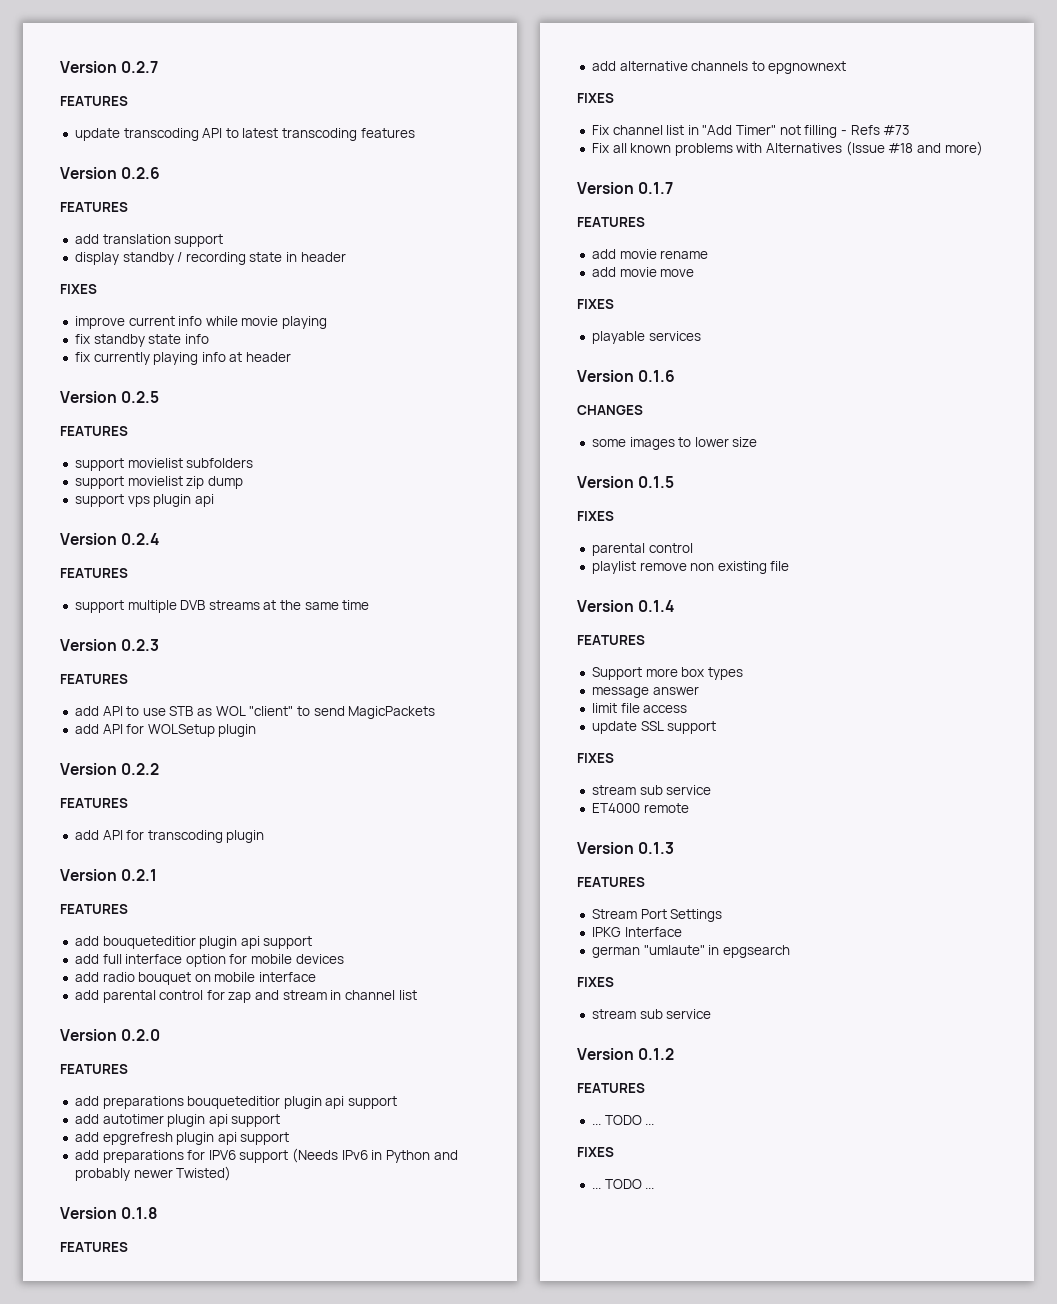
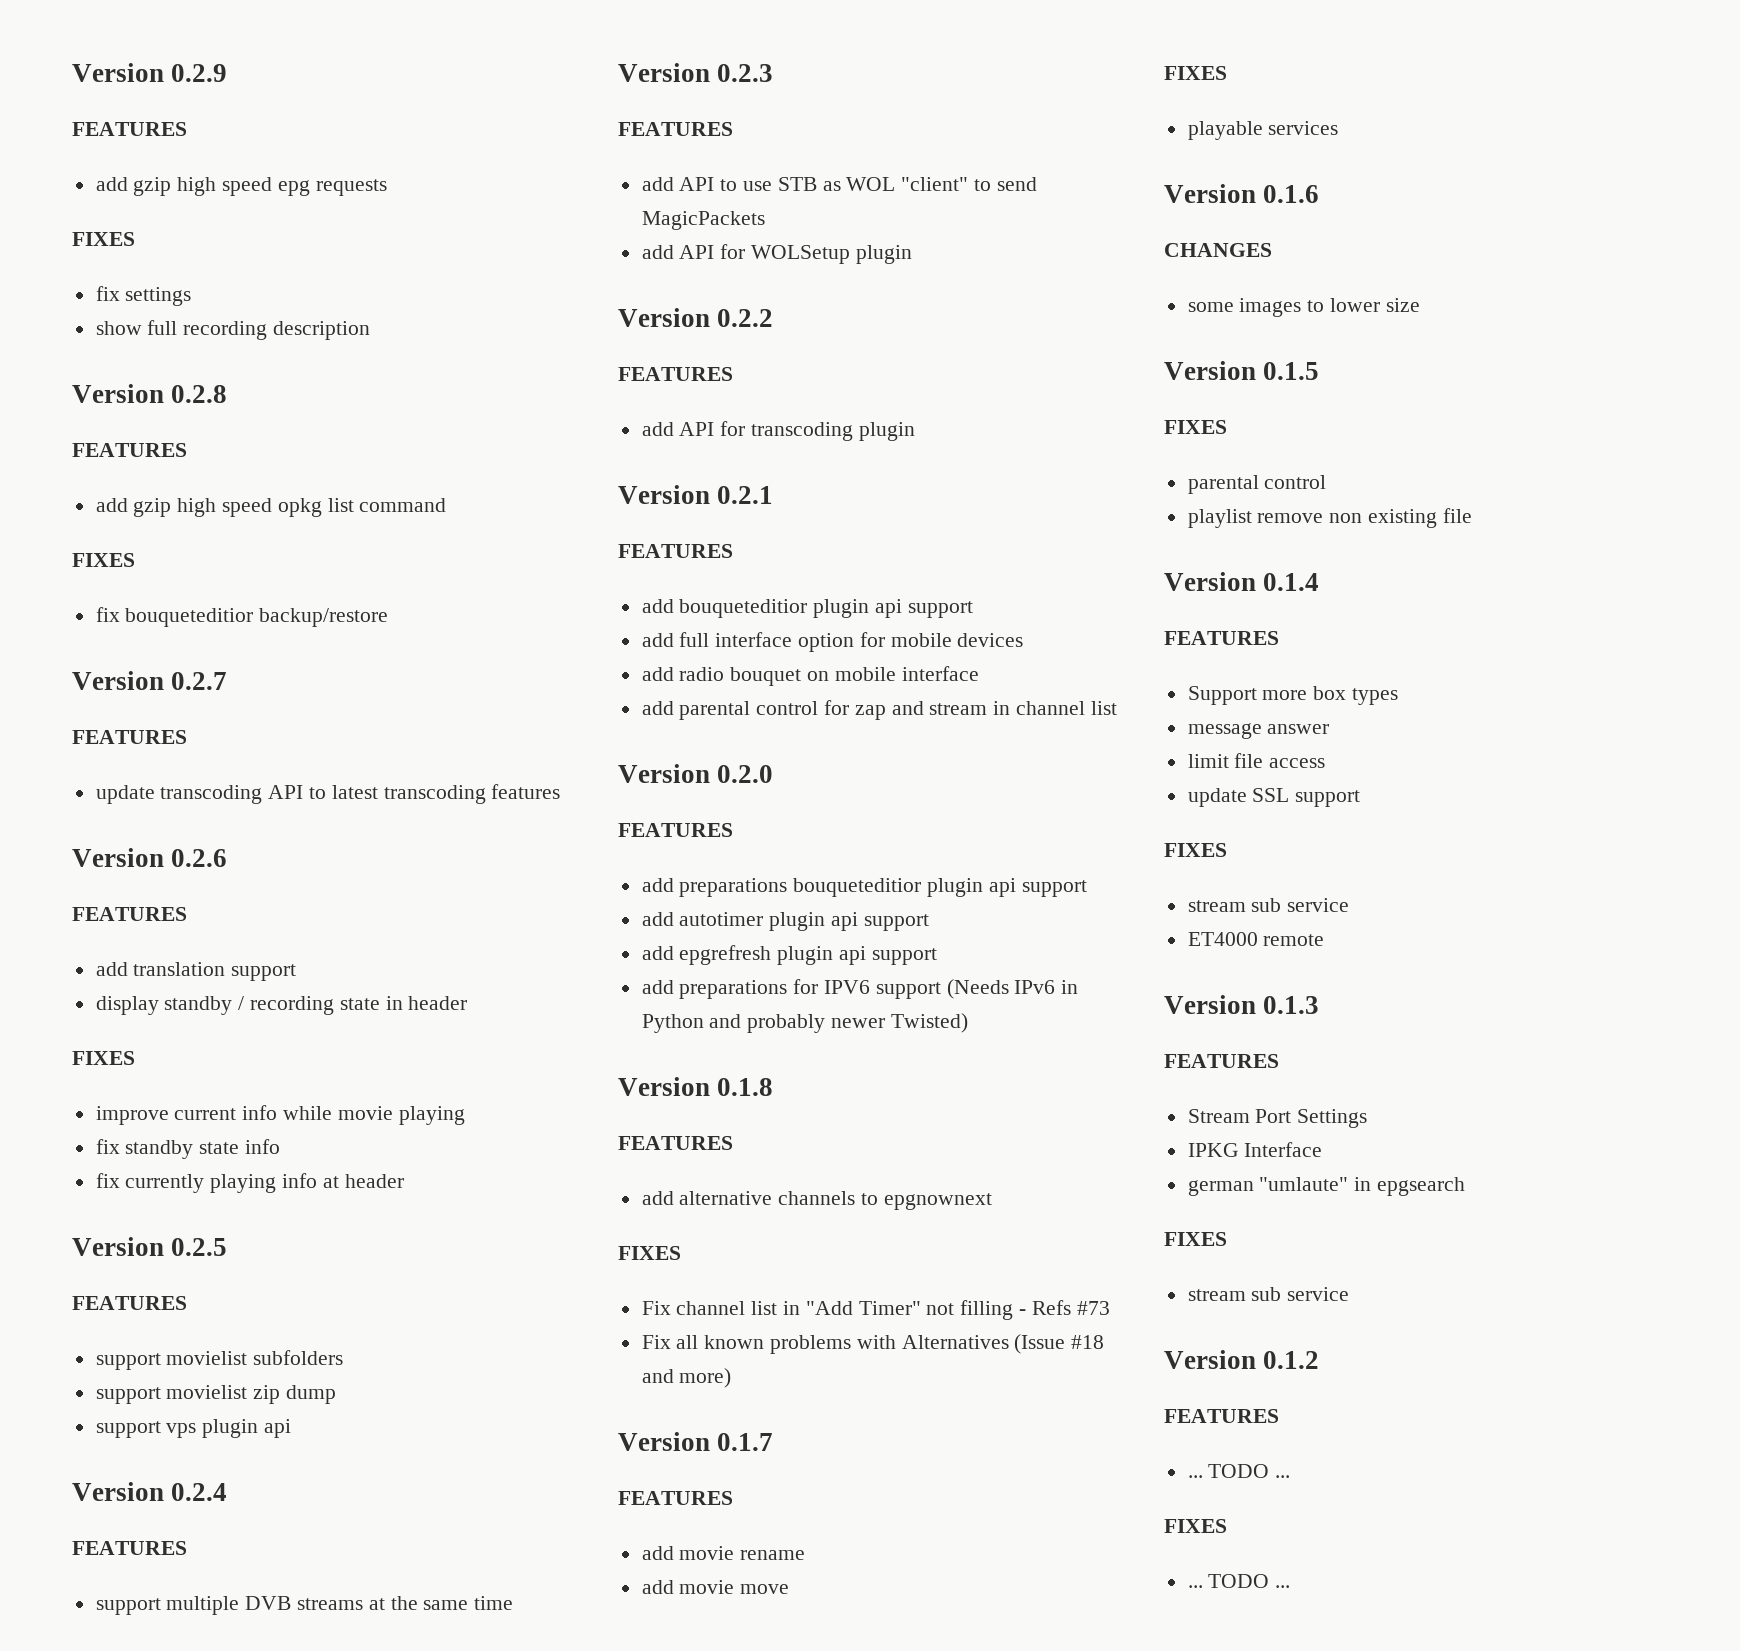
[60,61,117,73] Version -> [72,63,228,82] [72,122,187,136] [95,177,387,196] [72,232,135,246] [95,286,192,306] [95,320,371,340] [72,384,228,403] [72,443,187,457] [95,498,447,517] [72,553,135,567] [95,607,389,627] [72,671,164,690] Version 0.2.9 // FEATURES // add gzip high speed epg requests // FIXES // fix settings // show full recording description // Version 0.2.8 // FEATURES // add gzip high speed opkg list command // FIXES // fix bouqueteditior backup/restore // Version

